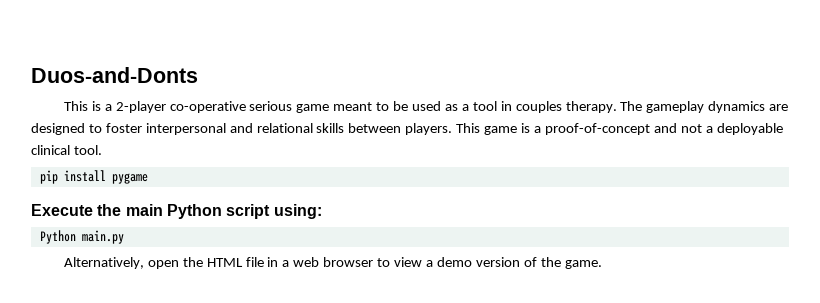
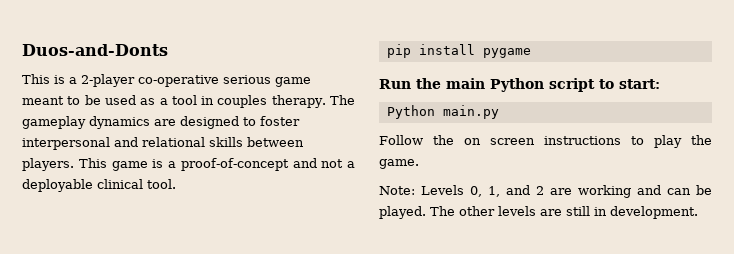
[31,204,93,216] Execute -> [379,79,411,89] Run
[273,204,322,219] using: -> [599,79,660,89] to start:
[63,257,602,269] Alternatively, open the HTML file in a web browser to view a demo version of the game. -> [379,135,712,148] [379,159,419,169] [379,185,712,198] [379,206,698,219] Follow the on screen instructions to play the game. // Note: Levels 0, 1, and 2 are working and can be played. The other levels are still in development.

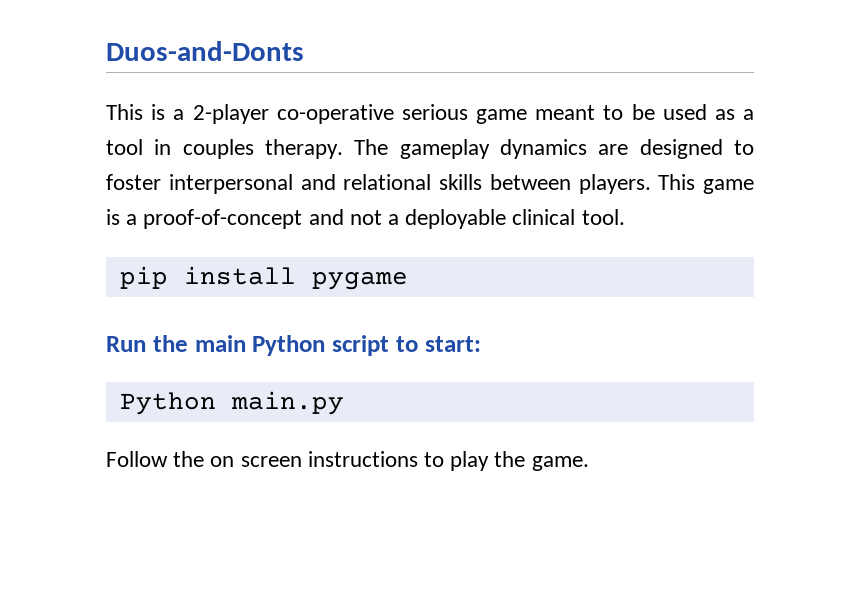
[379,185,712,198] [379,206,698,219] // Note: Levels 0, 1, and 2 are working and can be played. The other levels are still in development. -> (589, 463) none

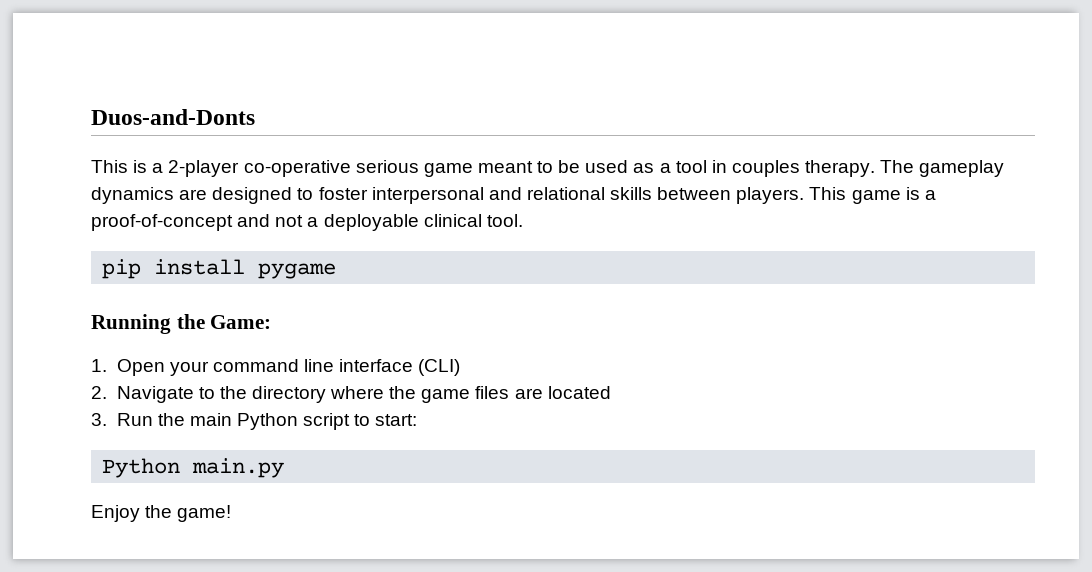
(408, 281) none -> [91,314,272,334] [91,359,461,376] [91,386,611,403] [91,413,107,426] Running the Game: // 1. Open your command line interface (CLI) // 2. Navigate to the directory where the game files are located // 3.
[106,451,589,471] Follow the on screen instructions to play the game. -> [91,505,232,522] Enjoy the game!

